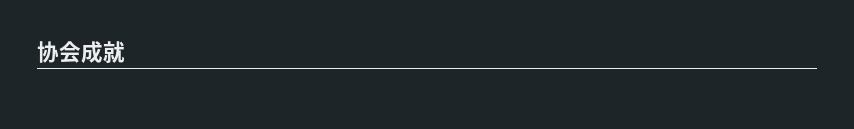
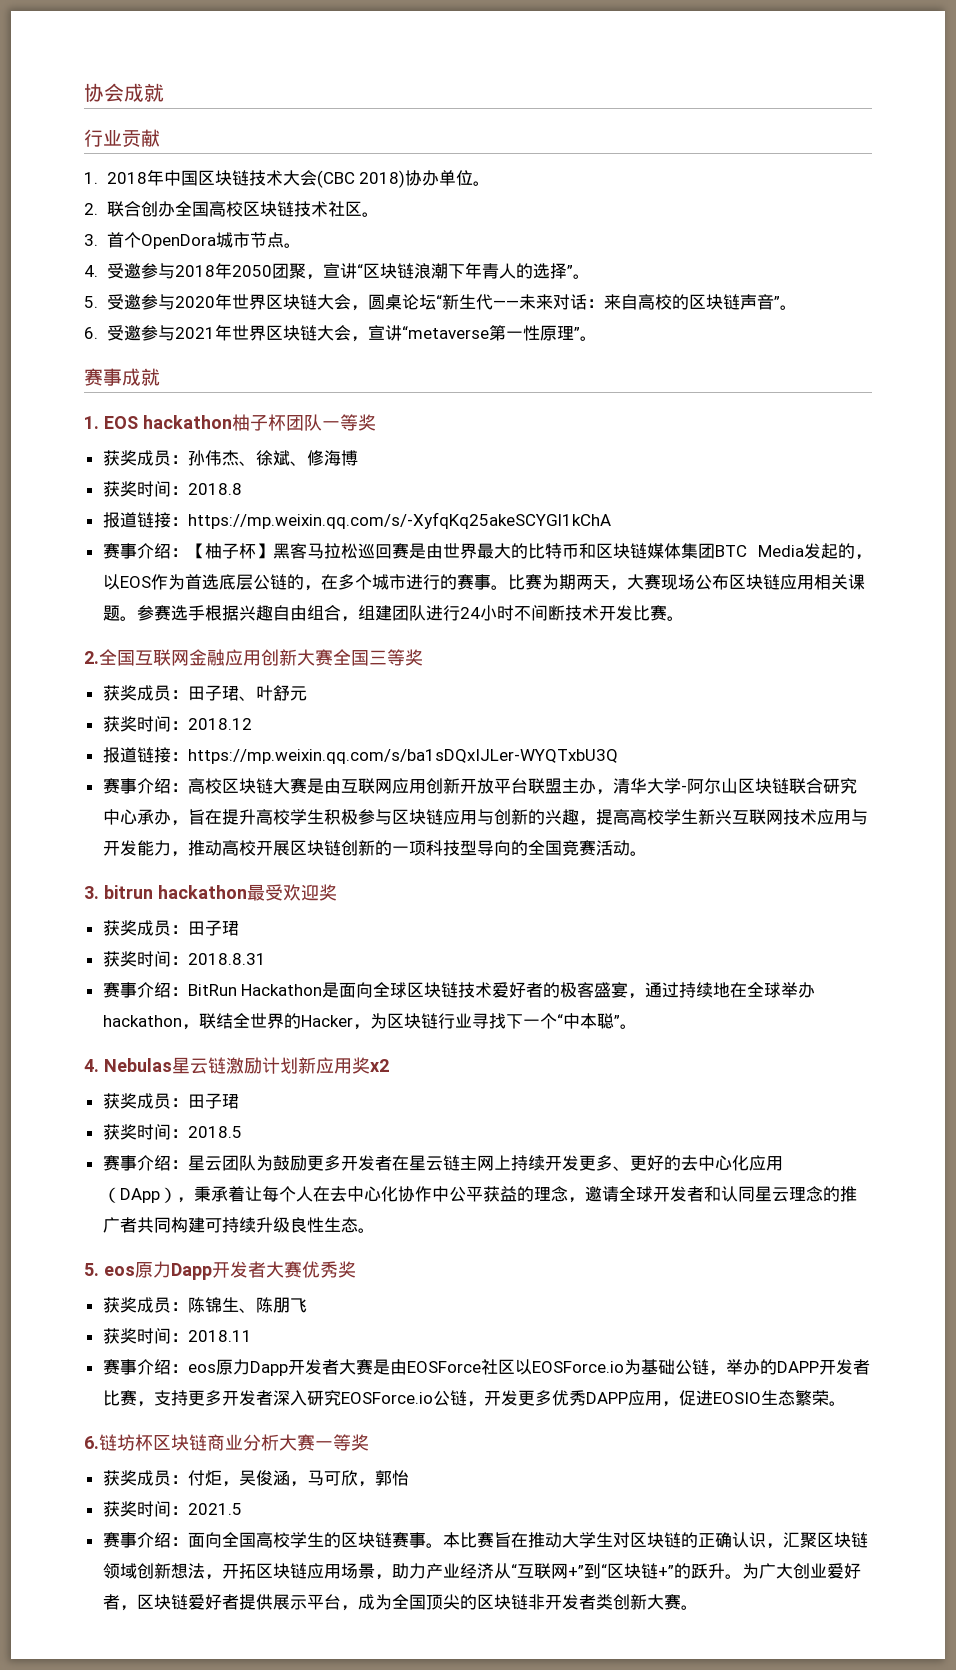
(125, 52) none -> [84,129,160,147] [84,169,491,188] [84,201,379,217] [84,232,301,249] [84,262,590,280] [84,293,797,311] [84,324,597,342] [84,368,160,386] [84,414,376,431] [102,450,358,466] [102,481,242,497] [102,512,611,529] [102,543,872,560] [102,574,865,591] [102,605,684,622] [84,649,423,666] [102,685,307,701] [102,716,252,732] [102,747,618,764] [102,778,857,795] [102,809,868,826] [102,840,647,857] [84,884,337,901] [102,920,239,936] [102,951,266,967] [102,982,816,999] [102,1013,637,1030] [84,1057,389,1074] [102,1093,239,1109] [102,1124,242,1140] [102,1155,783,1171] [102,1186,857,1203] [102,1217,375,1233] [84,1261,356,1280] [102,1297,307,1313] [102,1328,252,1344] [102,1359,870,1376] [102,1390,846,1407] [84,1434,369,1451] [102,1470,409,1487] [102,1501,242,1517] [102,1532,868,1549] [102,1563,861,1580] [102,1594,698,1611] // 行业贡献 // 1. 2018年中国区块链技术大会(CBC 2018)协办单位。 // 2.联合创办全国高校区块链技术社区。 // 3.首个OpenDora城市节点。 // 4.受邀参与2018年2050团聚，宣讲“区块链浪潮下年青人的选择”。 // 5.受邀参与2020年世界区块链大会，圆桌论坛“新生代——未来对话：来自高校的区块链声音”。 // 6.受邀参与2021年世界区块链大会，宣讲“metaverse第一性原理”。 // 赛事成就 // 1. EOS hackathon柚子杯团队一等奖 // 获奖成员：孙伟杰、徐斌、修海博 // 获奖时间：2018.8 // 报道链接：https://mp.weixin.qq.com/s/-XyfqKq25akeSCYGl1kChA // 赛事介绍：【柚子杯】黑客马拉松巡回赛是由世界最大的比特币和区块链媒体集团BTC Media发起的，以EOS作为首选底层公链的，在多个城市进行的赛事。比赛为期两天，大赛现场公布区块链应用相关课题。参赛选手根据兴趣自由组合，组建团队进行24小时不间断技术开发比赛。 // 2.全国互联网金融应用创新大赛全国三等奖 // 获奖成员：田子珺、叶舒元 // 获奖时间：2018.12 // 报道链接：https://mp.weixin.qq.com/s/ba1sDQxIJLer-WYQTxbU3Q // 赛事介绍：高校区块链大赛是由互联网应用创新开放平台联盟主办，清华大学-阿尔山区块链联合研究中心承办，旨在提升高校学生积极参与区块链应用与创新的兴趣，提高高校学生新兴互联网技术应用与开发能力，推动高校开展区块链创新的一项科技型导向的全国竞赛活动。 // 3. bitrun hackathon最受欢迎奖 // 获奖成员：田子珺 // 获奖时间：2018.8.31 // 赛事介绍：BitRun Hackathon是面向全球区块链技术爱好者的极客盛宴，通过持续地在全球举办hackathon，联结全世界的Hacker，为区块链行业寻找下一个“中本聪”。 // 4. Nebulas星云链激励计划新应用奖x2 // 获奖成员：田子珺 // 获奖时间：2018.5 // 赛事介绍：星云团队为鼓励更多开发者在星云链主网上持续开发更多、更好的去中心化应用（DApp），秉承着让每个人在去中心化协作中公平获益的理念，邀请全球开发者和认同星云理念的推广者共同构建可持续升级良性生态。 // 5. eos原力Dapp开发者大赛优秀奖 // 获奖成员：陈锦生、陈朋飞 // 获奖时间：2018.11 // 赛事介绍：eos原力Dapp开发者大赛是由EOSForce社区以EOSForce.io为基础公链，举办的DAPP开发者比赛，支持更多开发者深入研究EOSForce.io公链，开发更多优秀DAPP应用，促进EOSIO生态繁荣。 // 6.链坊杯区块链商业分析大赛一等奖 // 获奖成员：付炬，吴俊涵，马可欣，郭怡 // 获奖时间：2021.5 // 赛事介绍：面向全国高校学生的区块链赛事。本比赛旨在推动大学生对区块链的正确认识，汇聚区块链领域创新想法，开拓区块链应用场景，助力产业经济从“互联网+”到“区块链+”的跃升。为广大创业爱好者，区块链爱好者提供展示平台，成为全国顶尖的区块链非开发者类创新大赛。

